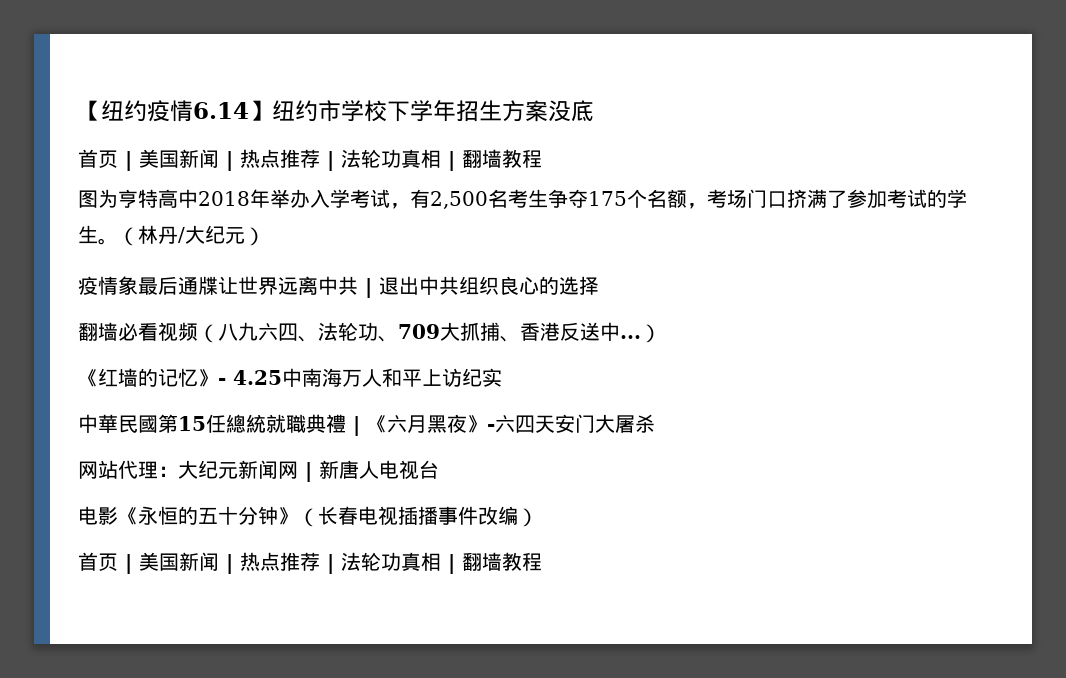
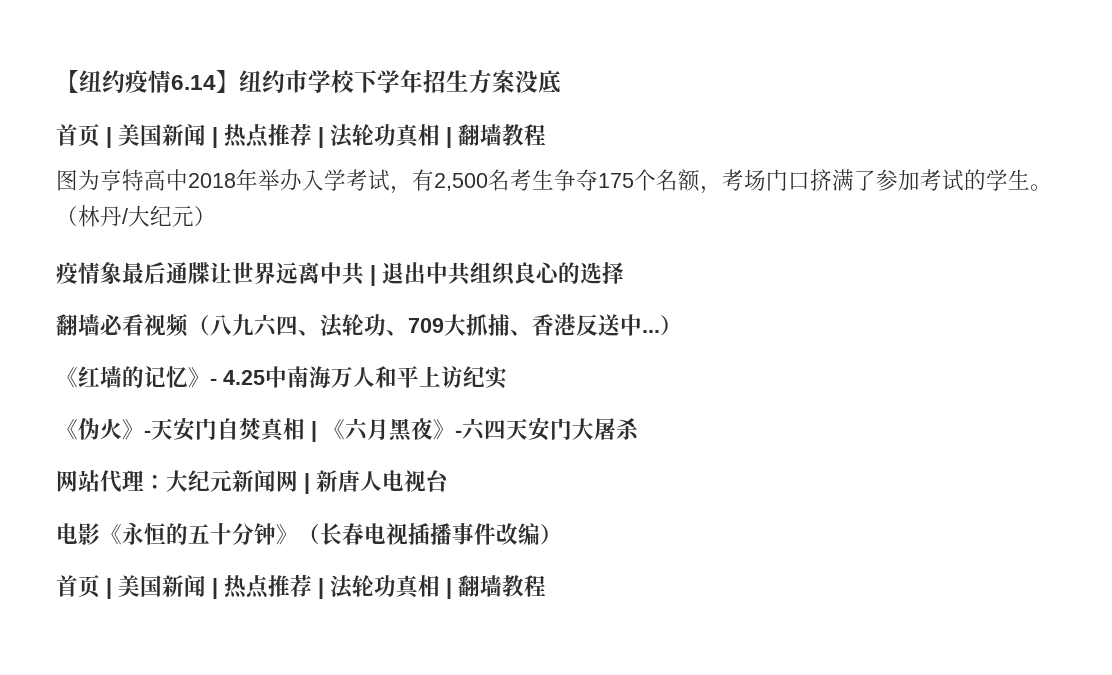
[78,414,346,433] 中華民國第15任總統就職典禮 -> [56,418,305,442] 《伪火》-天安门自焚真相

